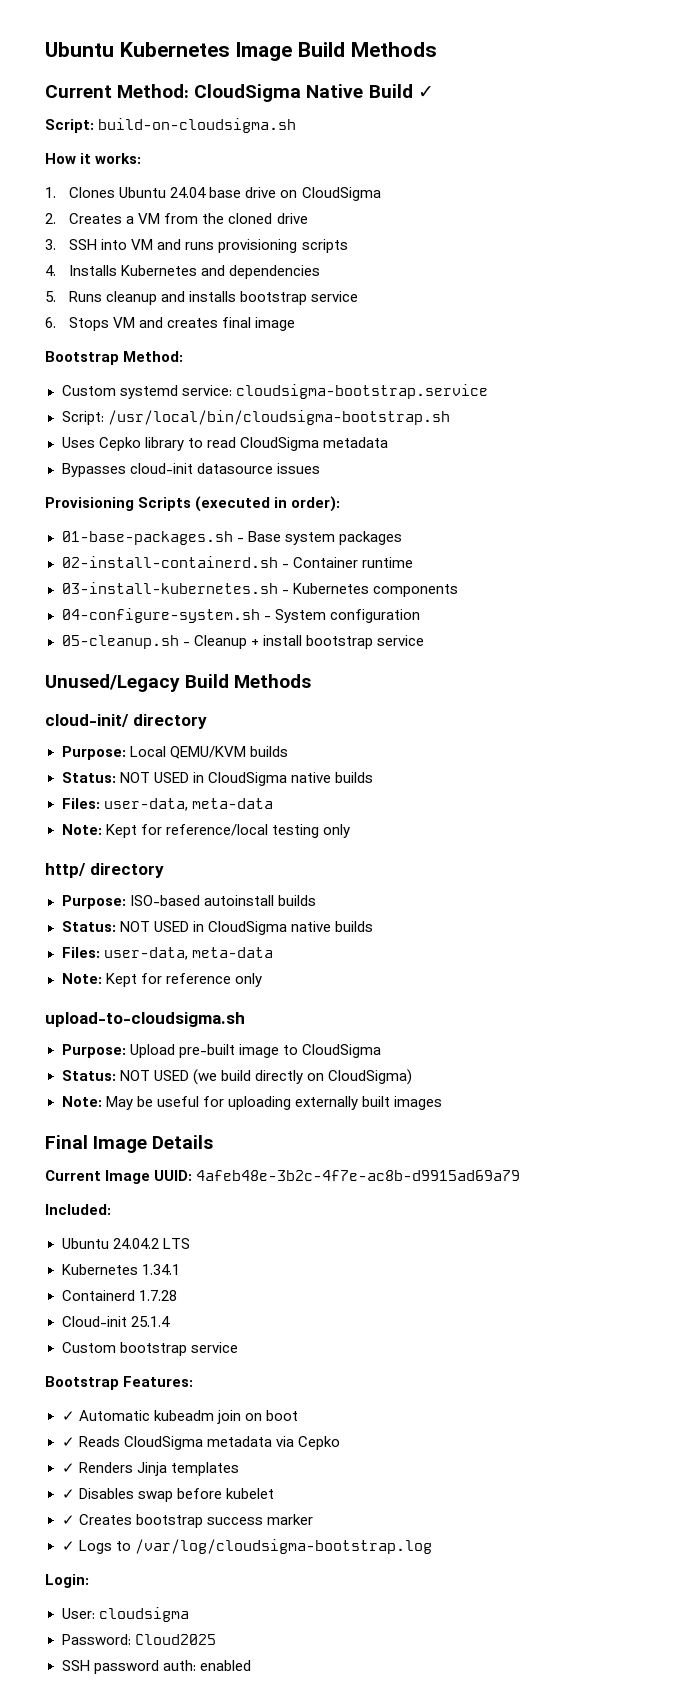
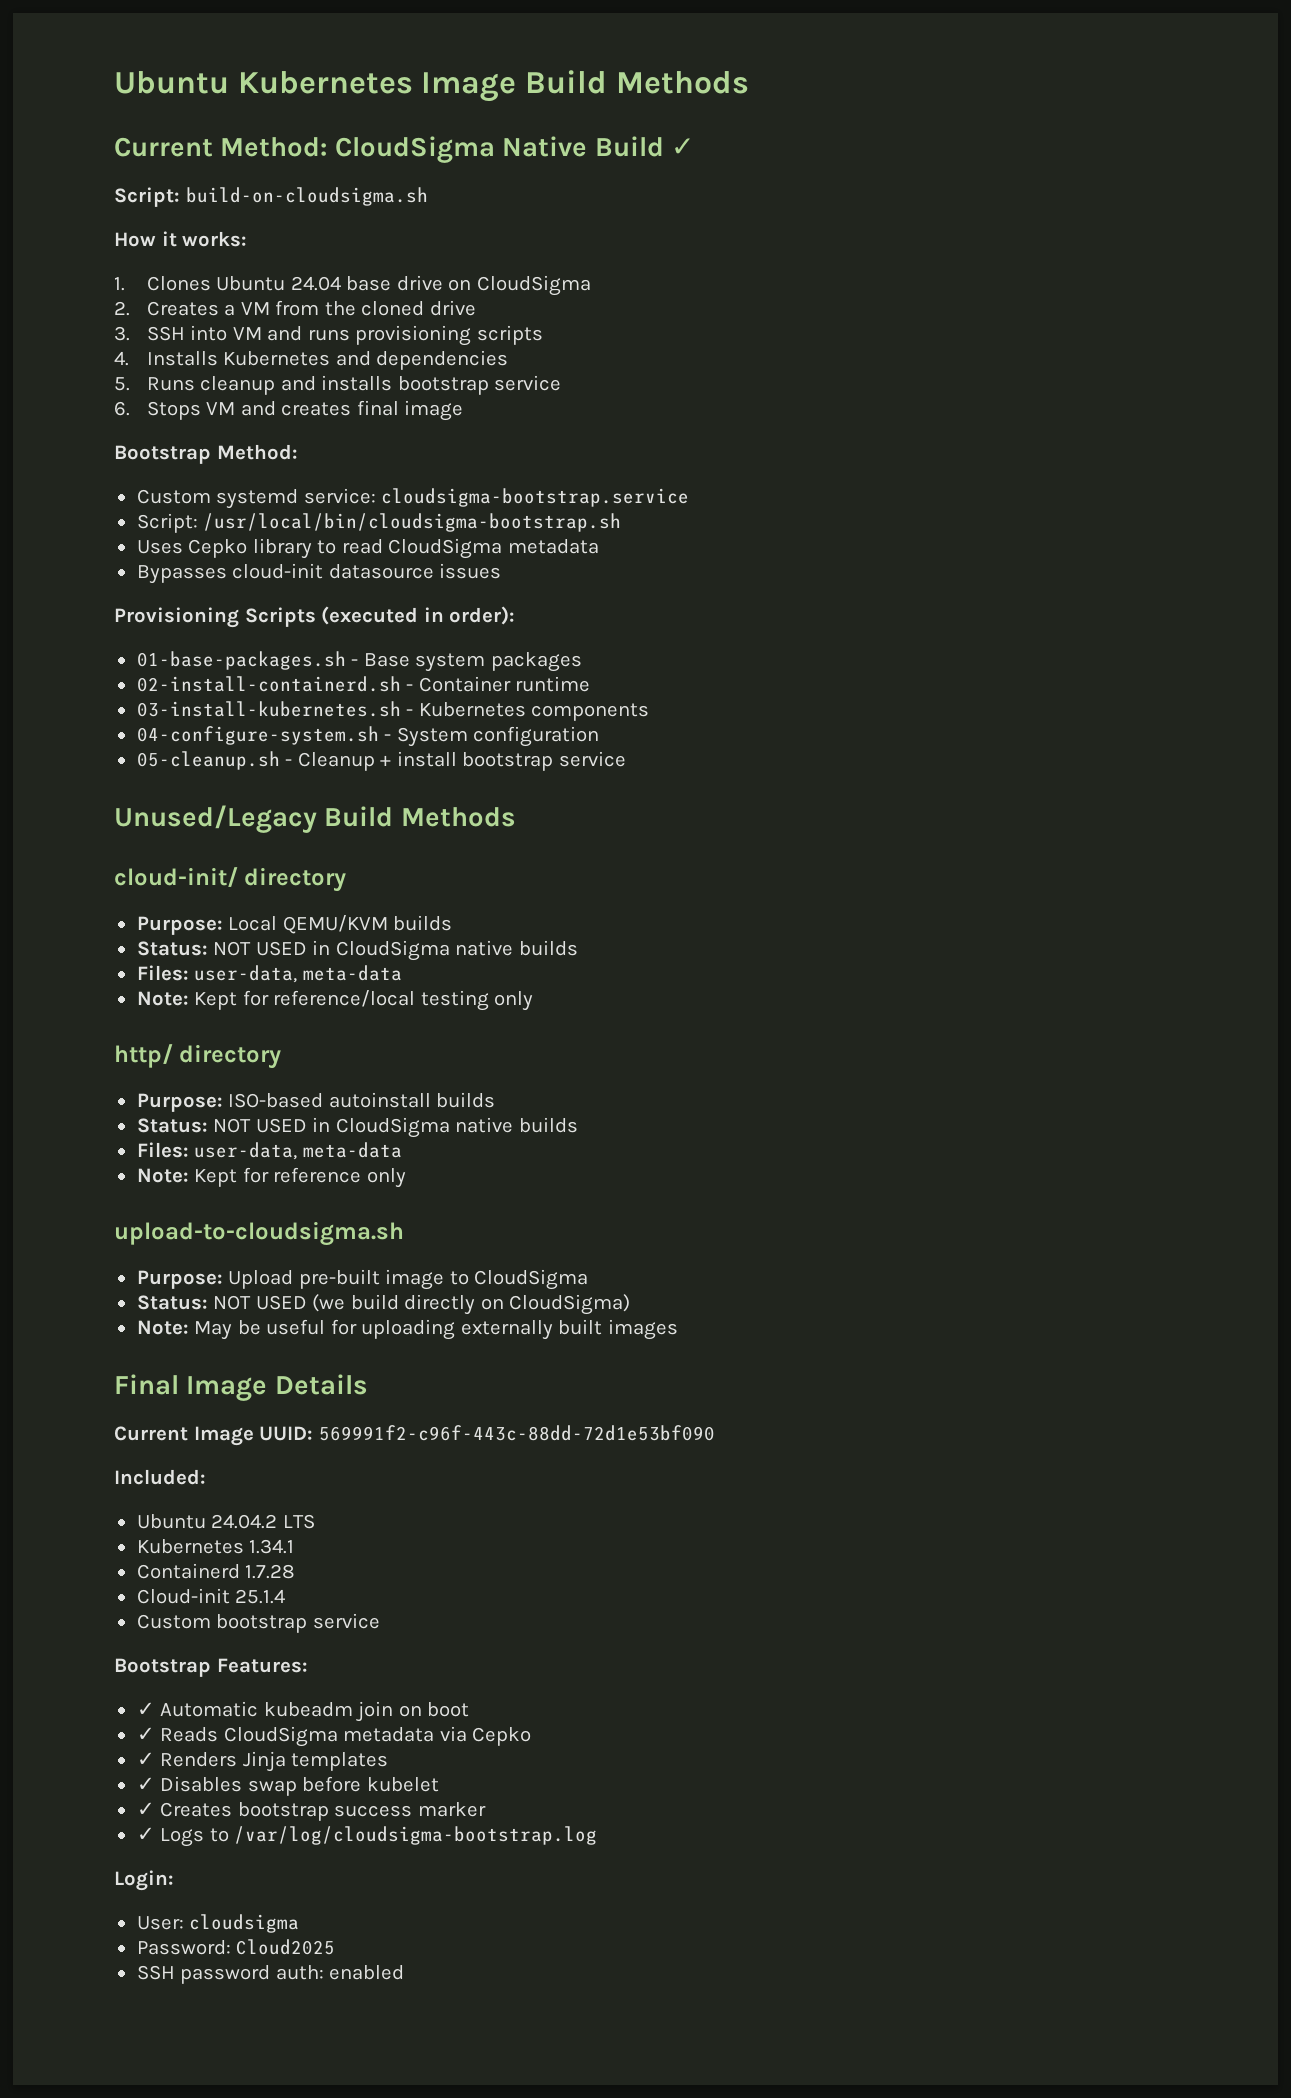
[196,1170,521,1181] 4afeb48e-3b2c-4f7e-ac8b-d9915ad69a79 -> [318,1425,715,1441] 569991f2-c96f-443c-88dd-72d1e53bf090

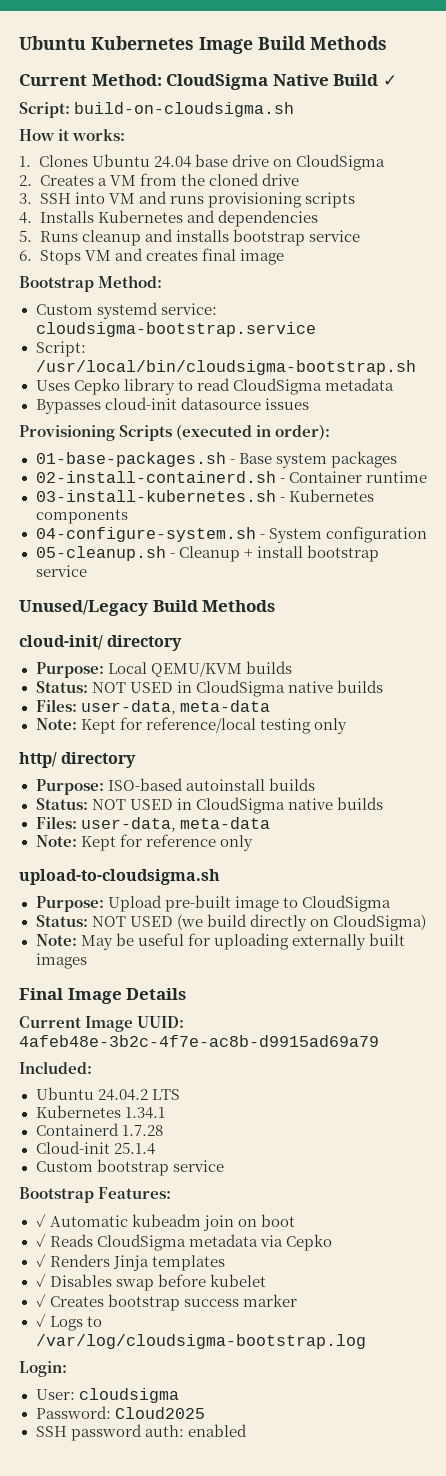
[318,1425,715,1441] 569991f2-c96f-443c-88dd-72d1e53bf090 -> [19,1035,379,1047] 4afeb48e-3b2c-4f7e-ac8b-d9915ad69a79

